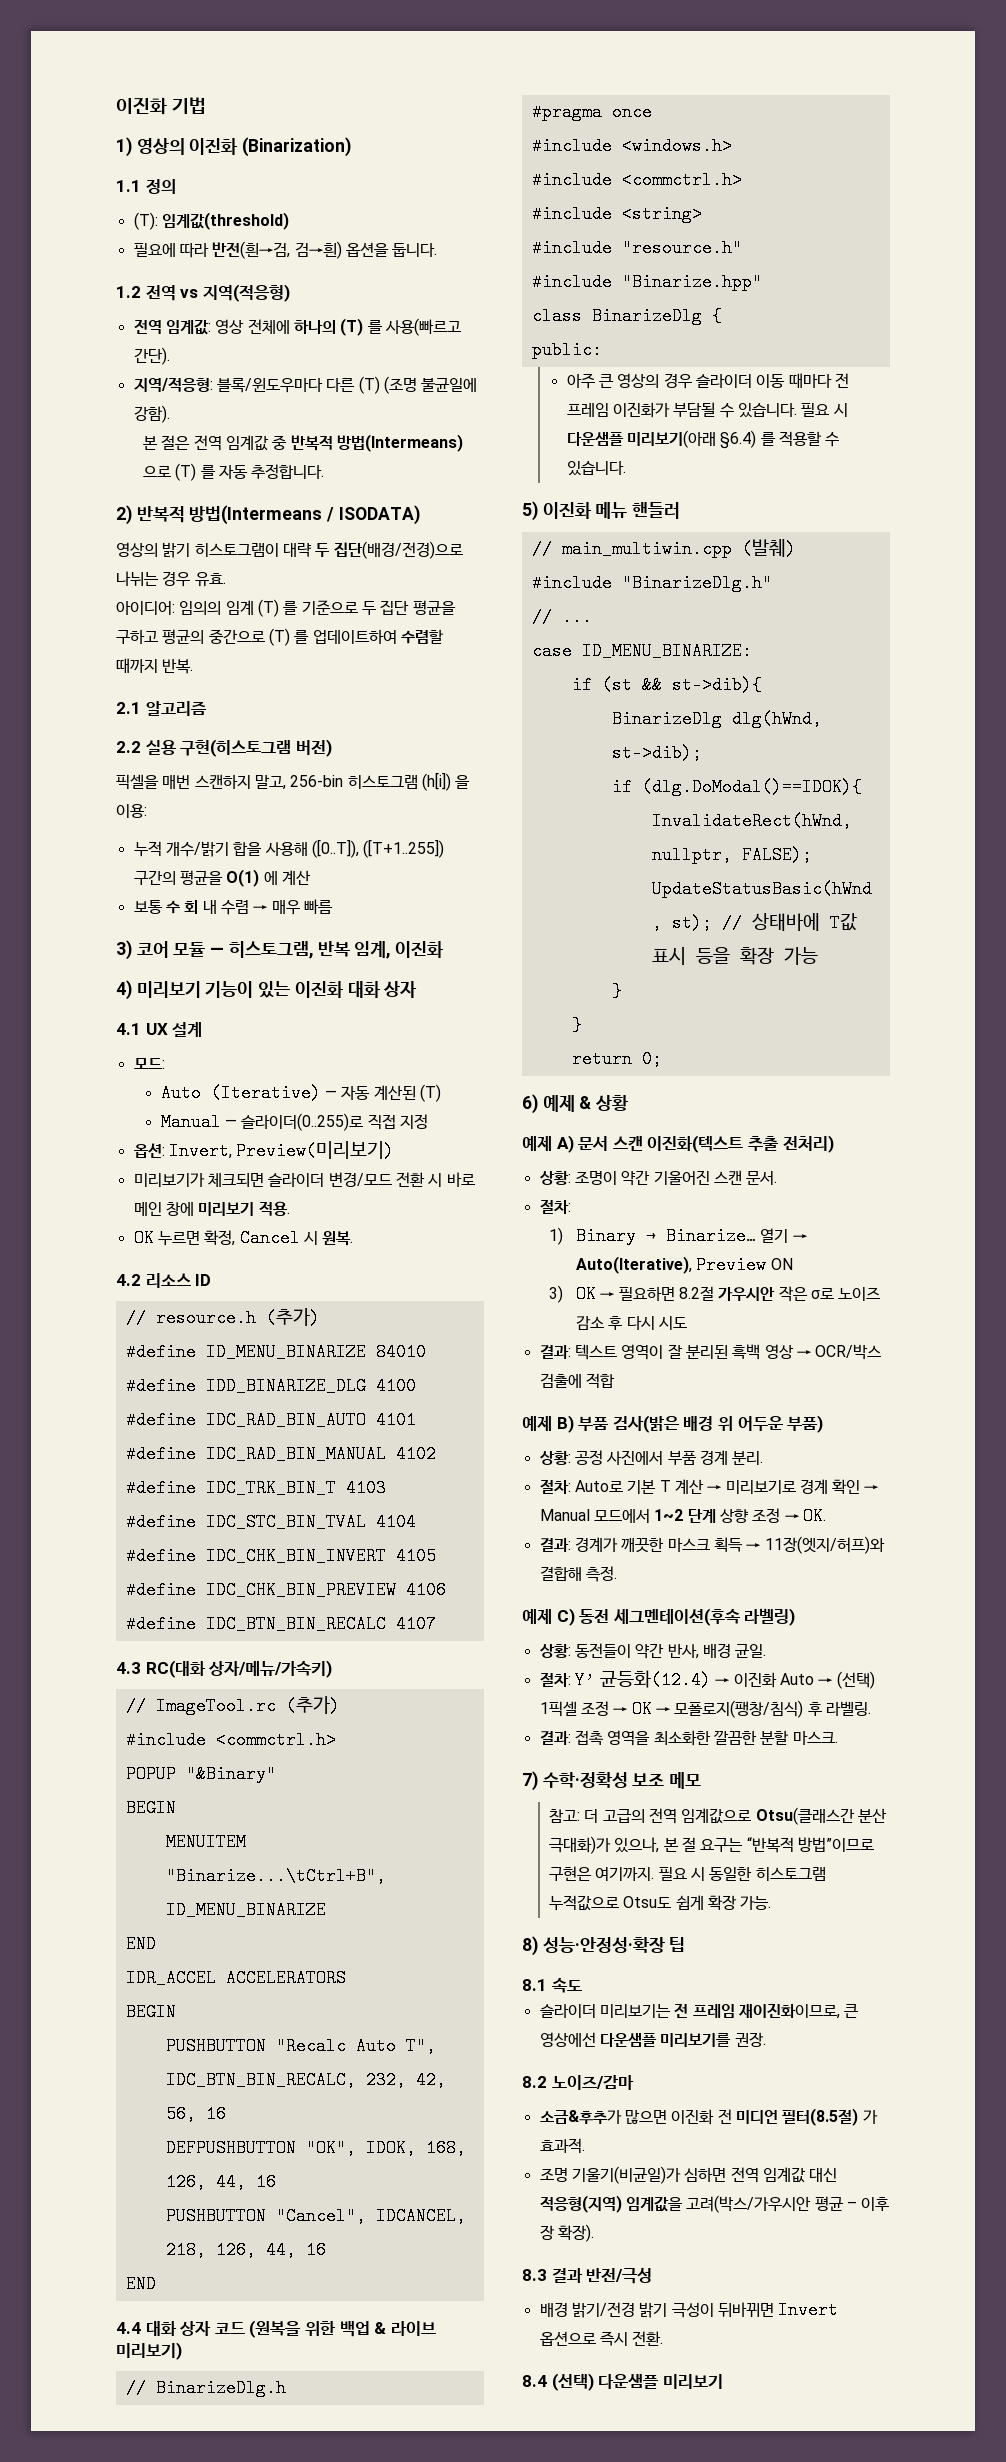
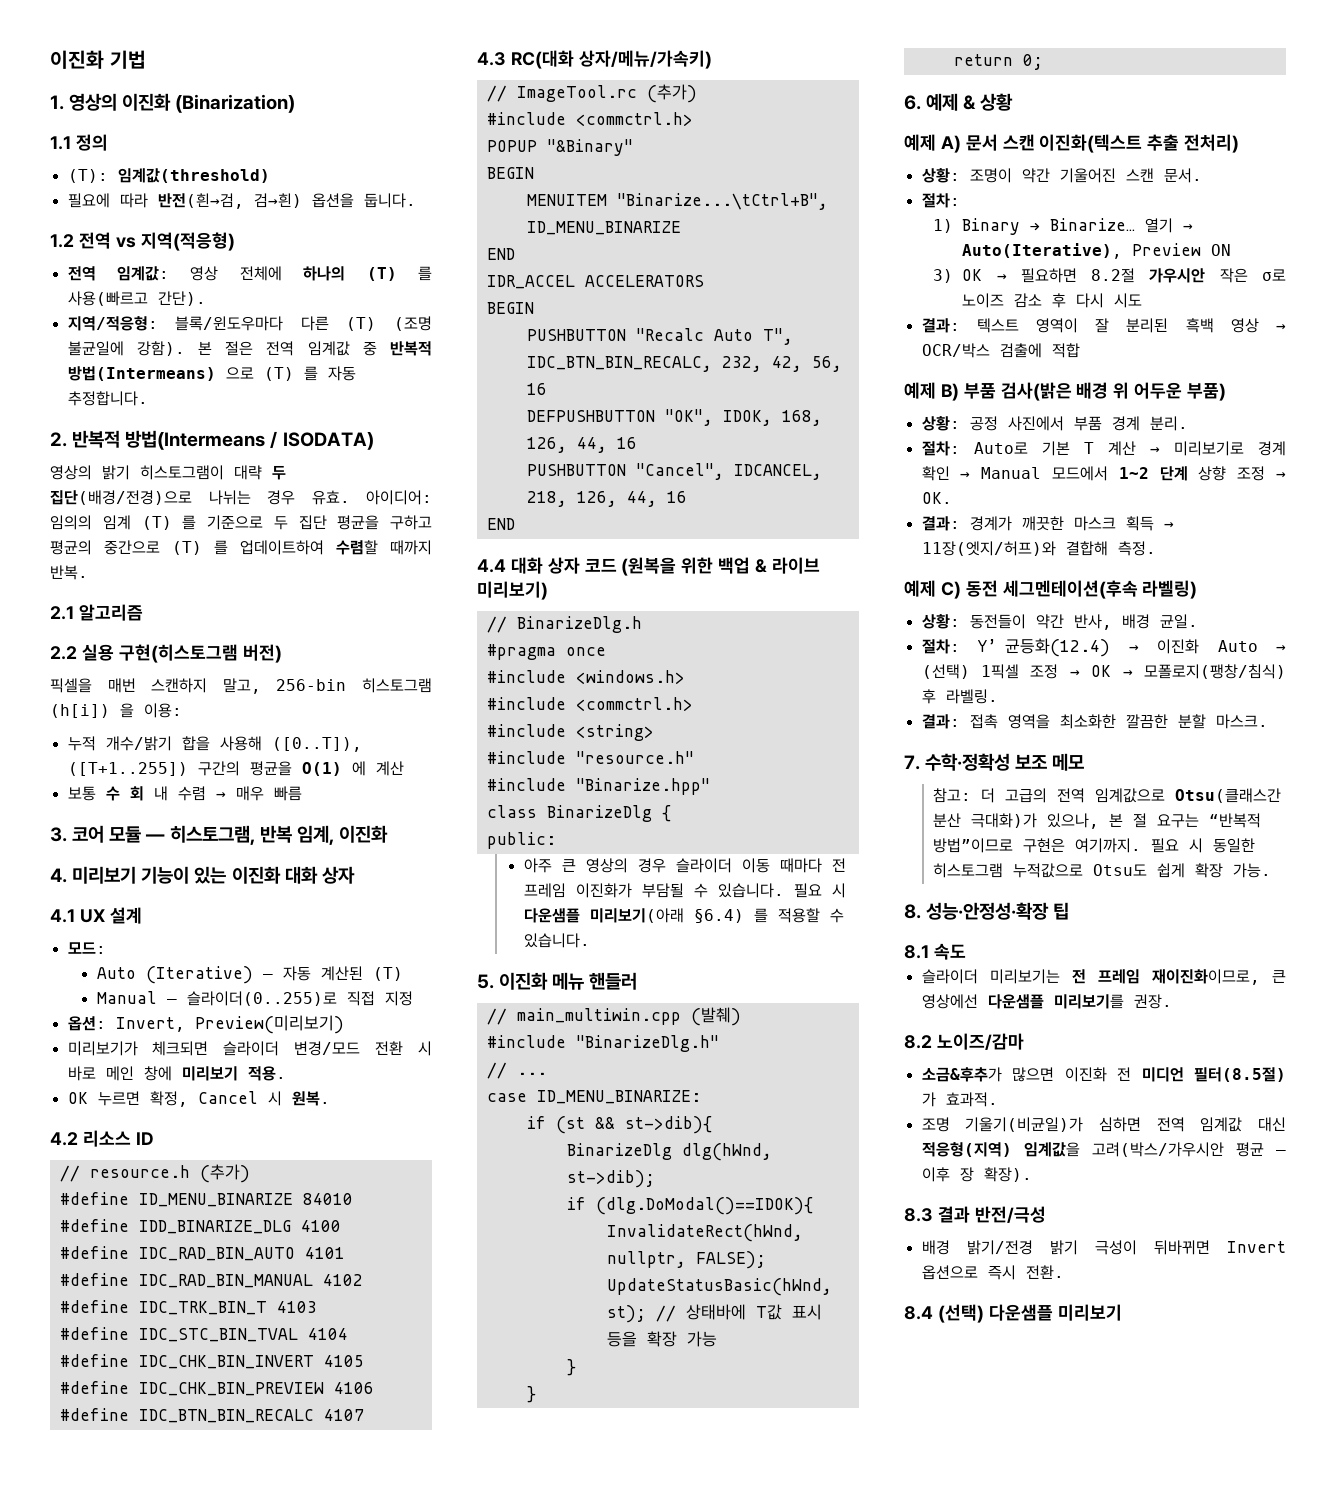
[116,137,132,157] 1) -> [50,95,64,110] 1.
(170, 414) // -> (185, 348) none
[116,505,132,525] 2) -> [50,432,67,447] 2.
(226, 579) // -> (350, 497) none
[116,940,132,960] 3) -> [50,827,67,842] 3.
[116,980,132,1000] 4) -> [50,868,67,883] 4.
[522,501,538,521] 5) -> [477,974,494,989] 5.
[522,1094,538,1114] 6) -> [904,95,921,110] 6.
[522,1771,538,1791] 7) -> [904,755,920,770] 7.
[522,1936,538,1956] 8) -> [904,904,921,919] 8.

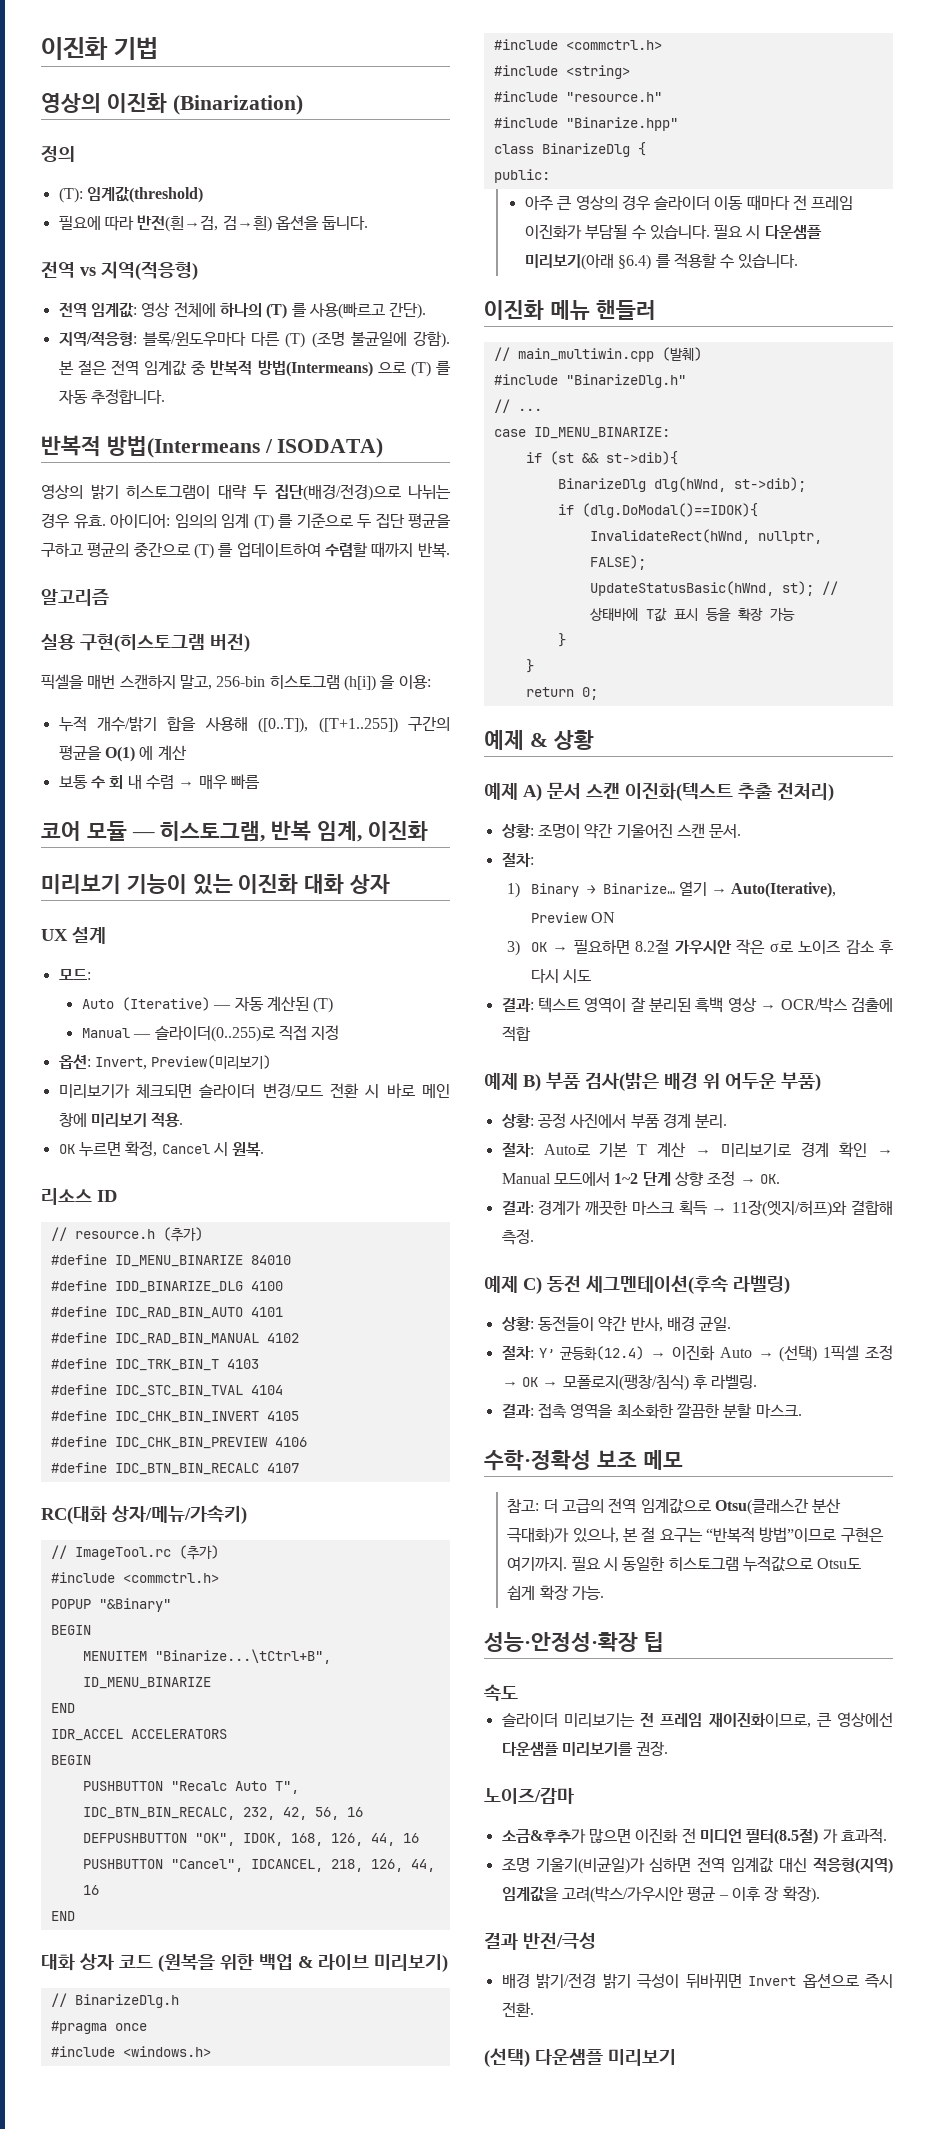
[50,95,64,110] 1. -> (158, 48) none
[50,136,71,150] 1.1 -> (303, 105) none
[50,234,74,248] 1.2 -> (369, 223) none
[50,432,67,447] 2. -> (165, 396) none
[50,606,74,620] 2.1 -> (450, 550) none
[50,646,77,660] 2.2 -> (109, 597) none
[50,827,67,842] 3. -> (260, 781) none
[50,868,67,883] 4. -> (428, 831) none
[50,909,75,923] 4.1 -> (391, 884) none
[50,1132,78,1146] 4.2 -> (265, 1149) none
[477,52,506,66] 4.3 -> (299, 1468) none
[477,559,506,573] 4.4 -> (75, 1916) none
[477,974,494,989] 5. -> (799, 261) none
[904,95,921,110] 6. -> (598, 693) none
[904,755,920,770] 7. -> (802, 1411) none
[904,904,921,919] 8. -> (604, 1593) none
[904,945,929,959] 8.1 -> (664, 1642) none
[904,1035,932,1049] 8.2 -> (669, 1748) none
[904,1208,933,1222] 8.3 -> (820, 1894) none
[904,1306,933,1320] 8.4 -> (534, 2009) none

